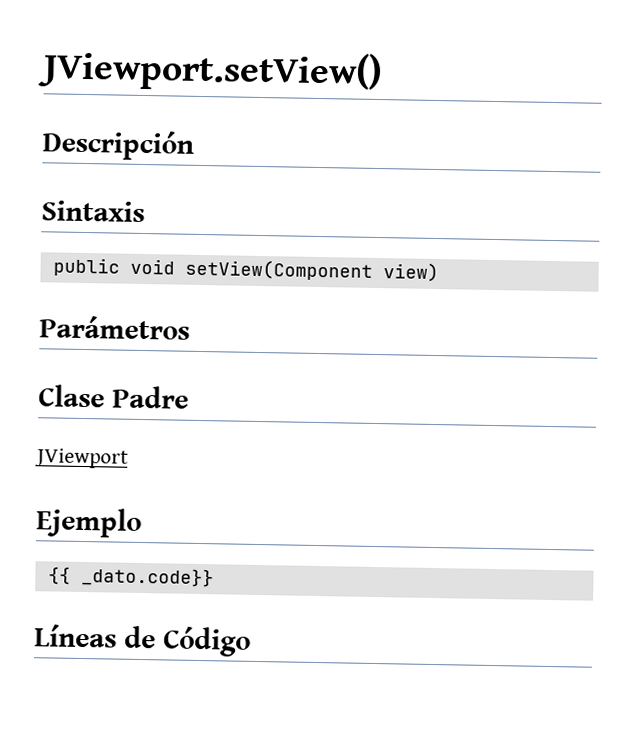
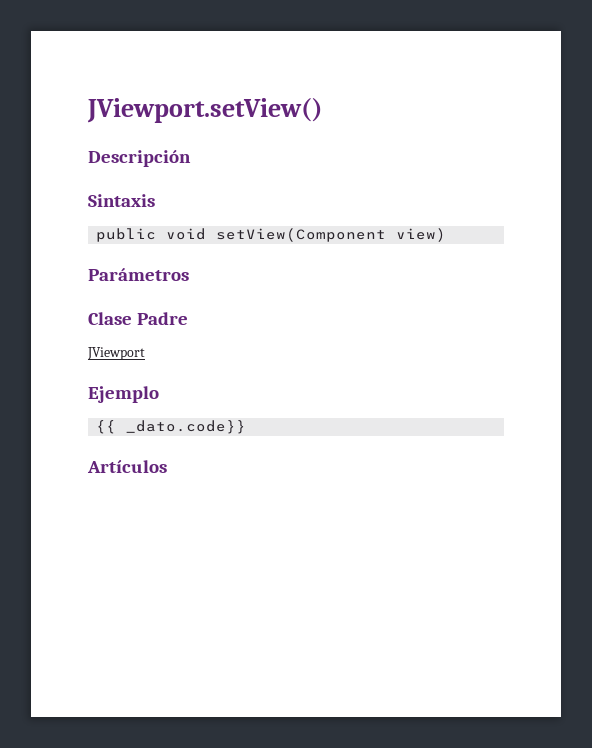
[34,624,251,657] Líneas de Código -> [87,460,167,473] Artículos

